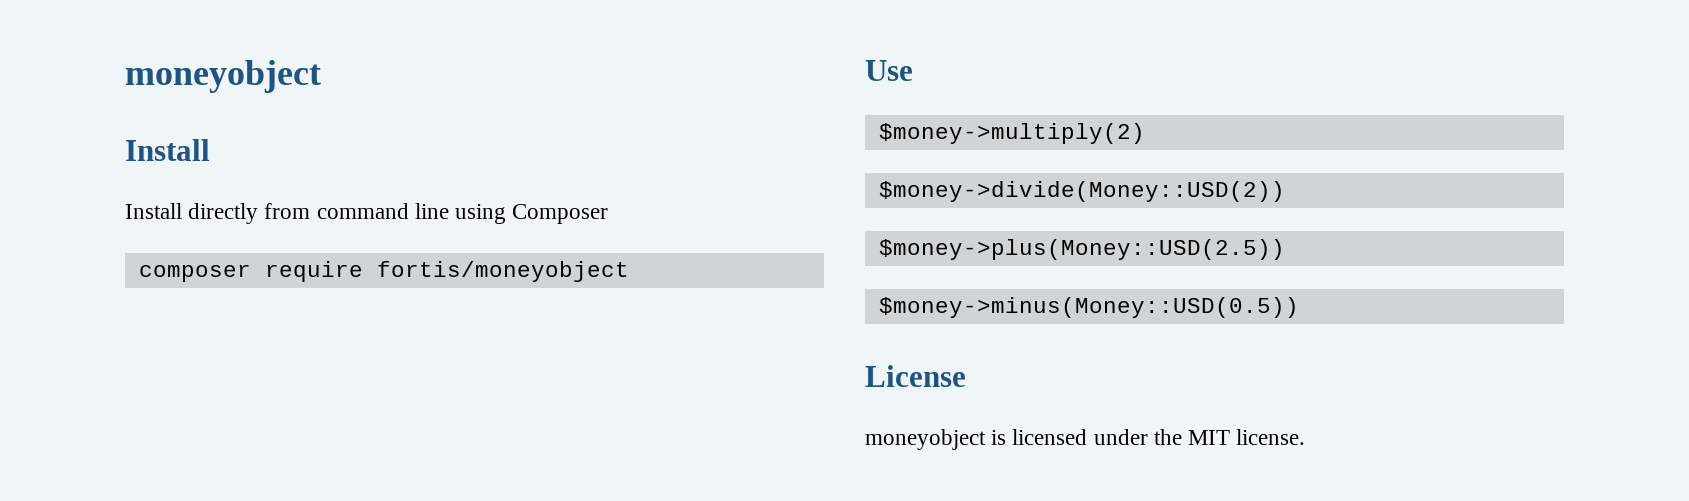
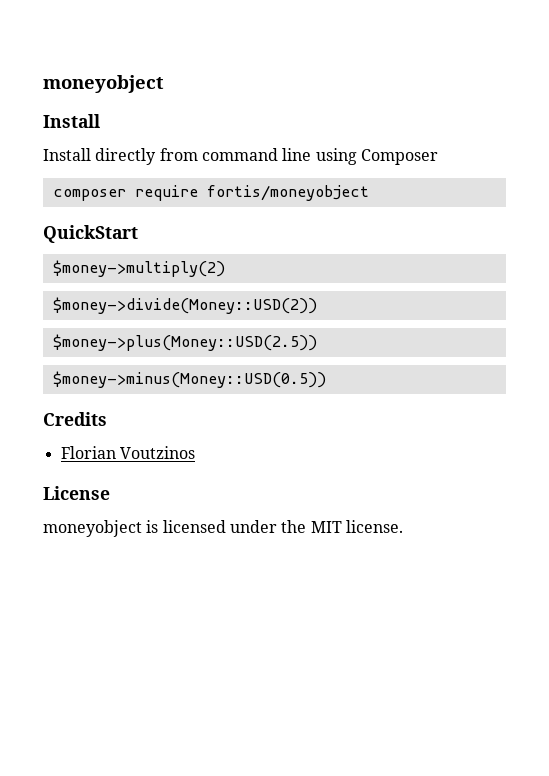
[865,60,913,81] Use -> [43,225,138,243] QuickStart
(1299, 307) none -> [43,412,107,426] [60,446,195,459] // Credits // Florian Voutzinos

